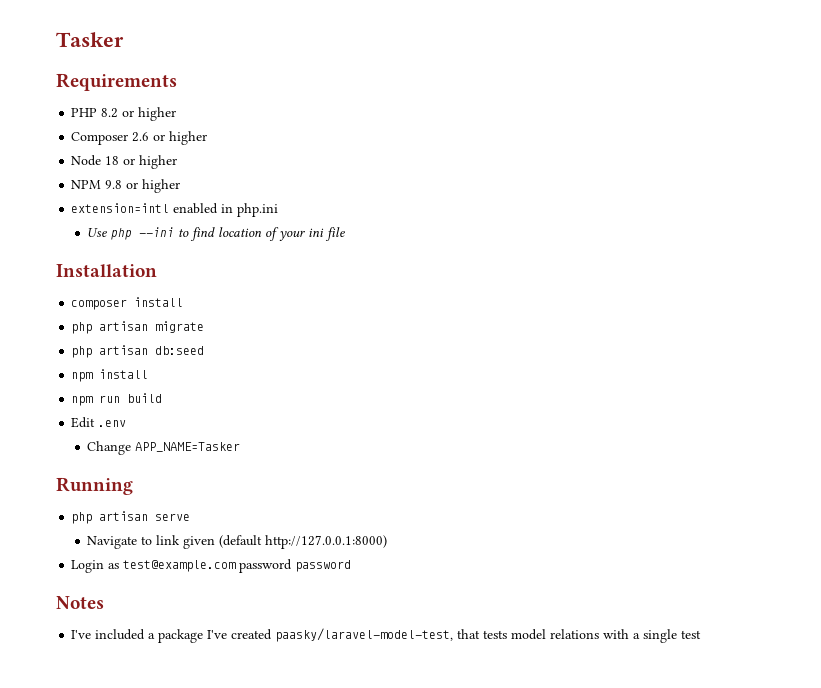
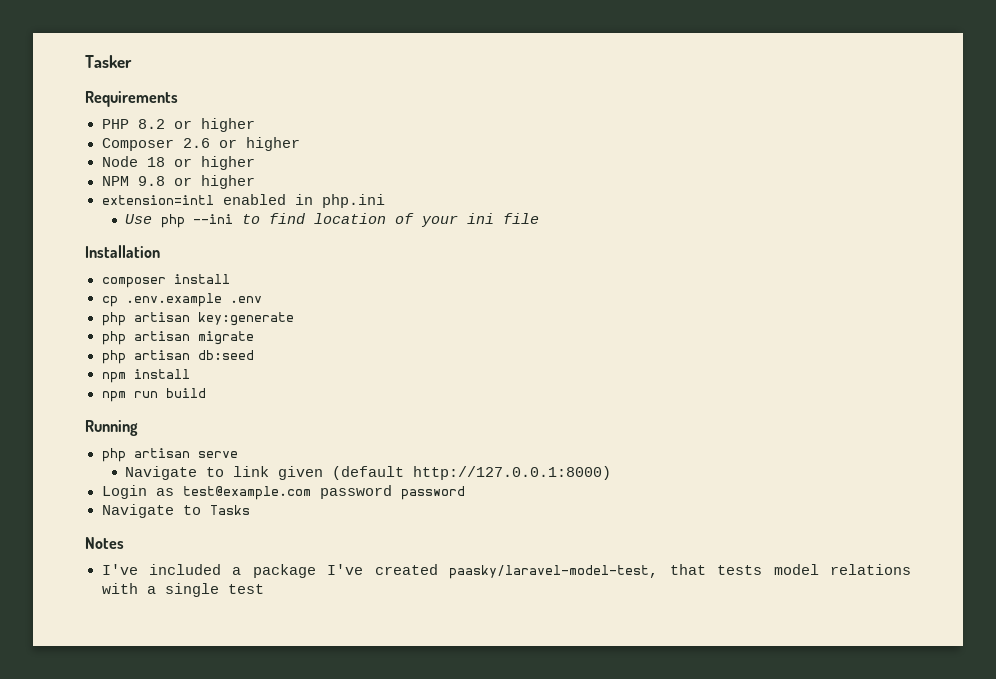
(184, 302) none -> [101,293,262,307] [101,312,294,326] // cp .env.example .env // php artisan key:generate
[71,417,127,428] [87,441,241,455] // Edit .env // Change APP_NAME=Tasker -> (206, 393) none
(352, 566) none -> [101,504,250,518] // Navigate to Tasks

